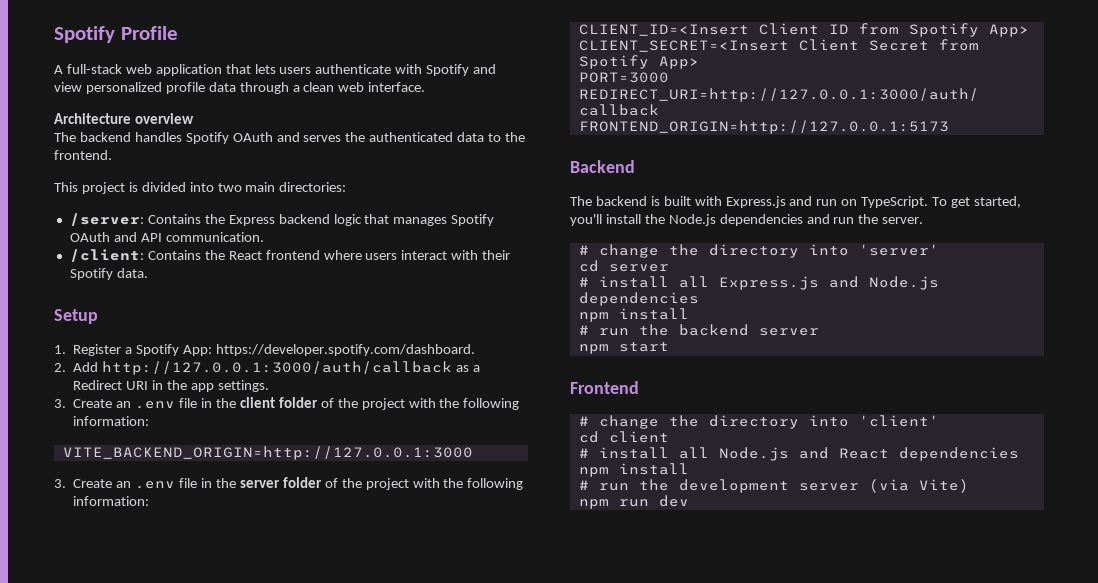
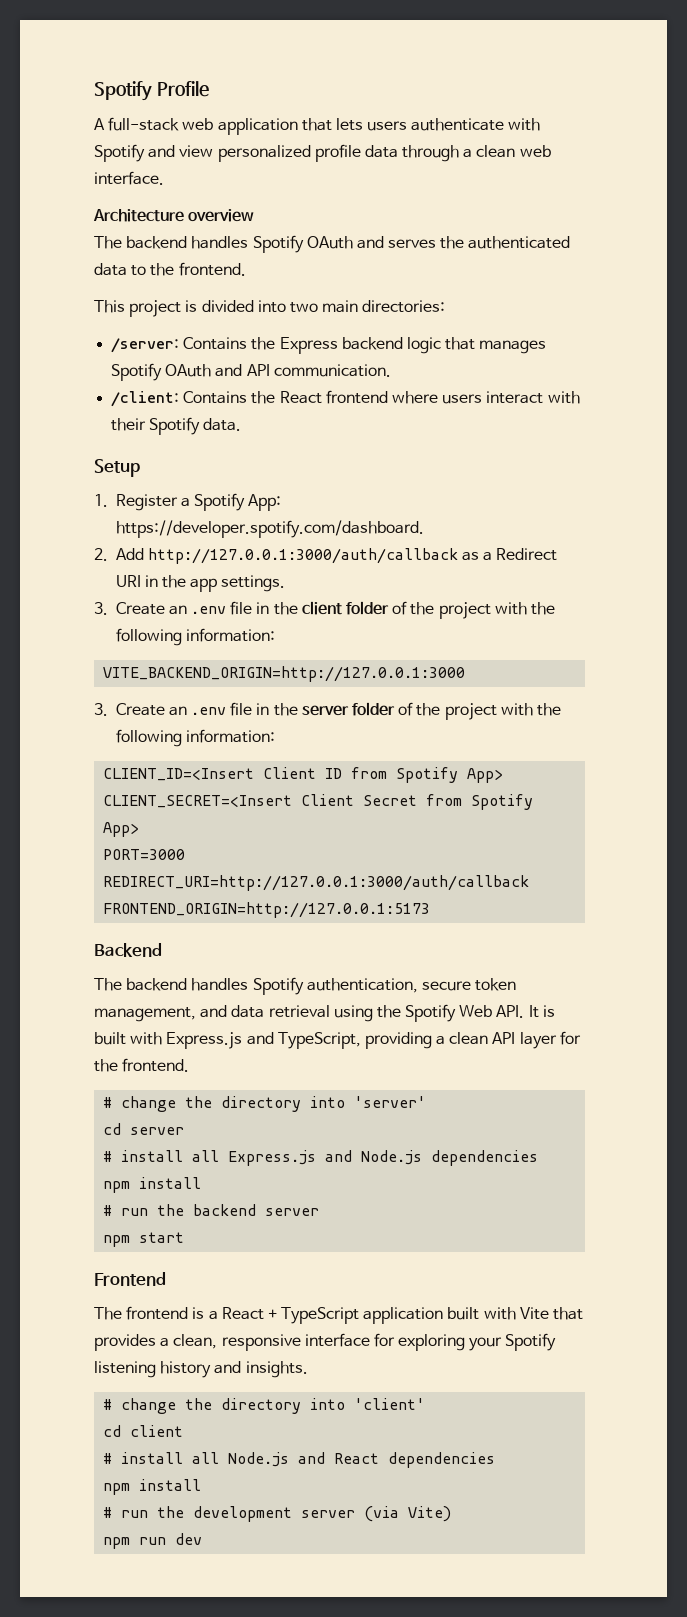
(647, 201) none -> [191,977,517,995] [94,1004,539,1022] handles Spotify authentication, secure token management, and data retrieval using the Spotify Web API. It
[816,196,1021,208] [570,214,924,226] run on TypeScript. To get started, you'll install the Node.js dependencies and run the server. -> [277,1031,581,1049] [94,1058,190,1072] TypeScript, providing a clean API layer for the frontend.
(639, 387) none -> [94,1306,584,1324] [94,1333,557,1351] [94,1361,308,1378] // The frontend is a React + TypeScript application built with Vite that provides a clean, responsive interface for exploring your Spotify listening history and insights.

